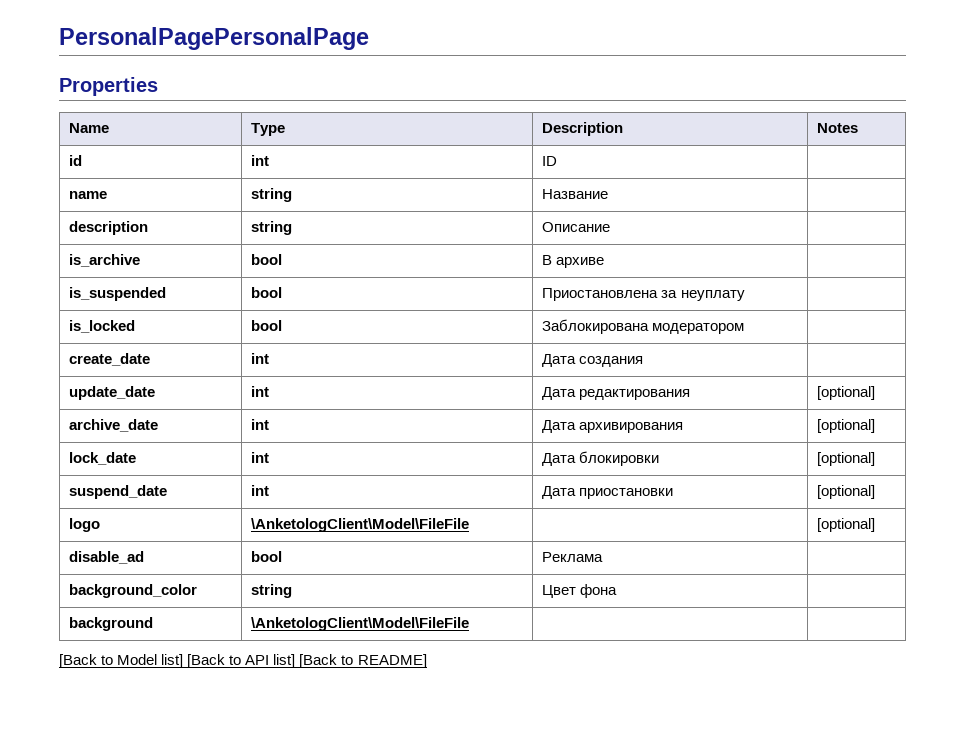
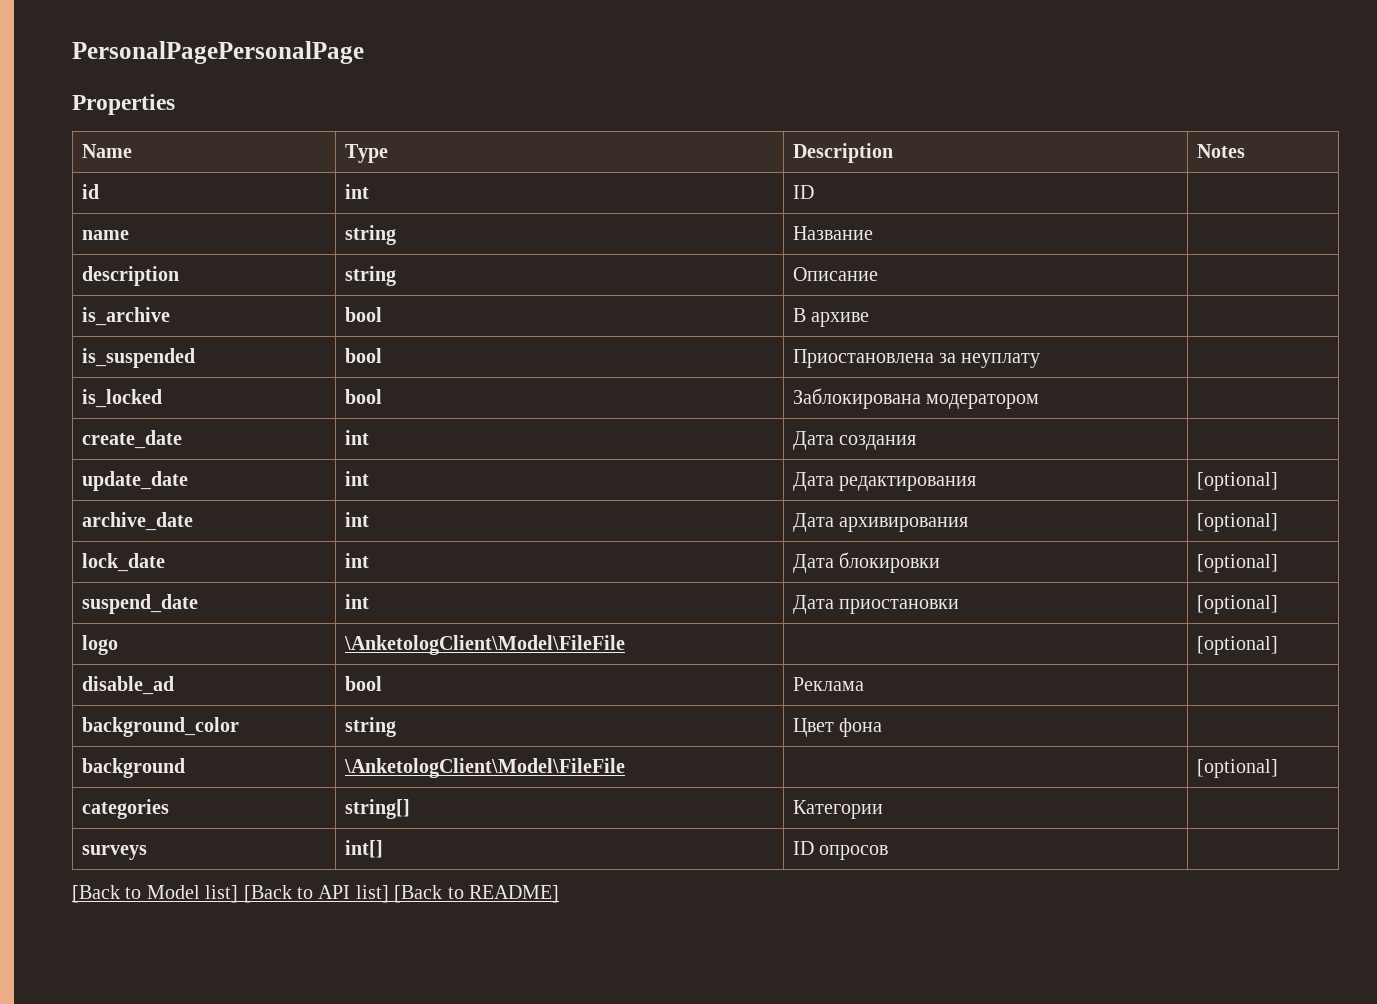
(470, 624) none -> [1196,759,1278,778] [81,799,169,819] [344,799,410,819] [792,800,883,819] [81,845,147,860] [344,840,383,858] [792,841,888,860] | [optional] // categories | string[] | Категории | // surveys | int[] | ID опросов

